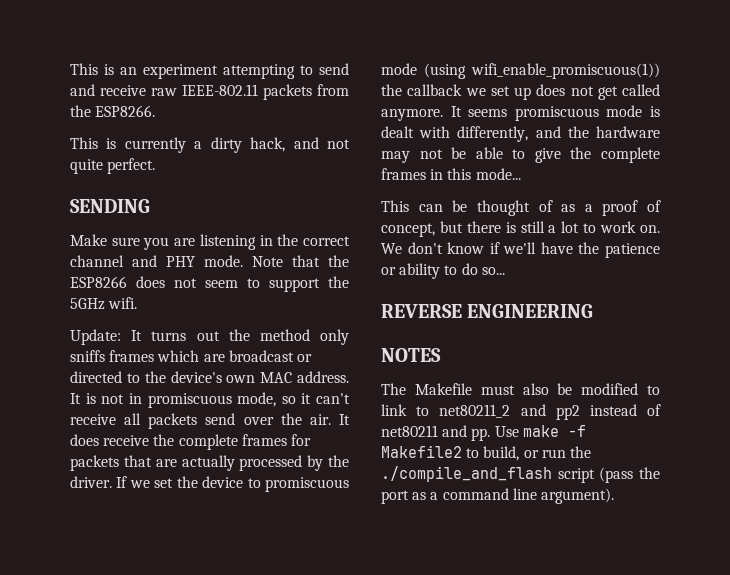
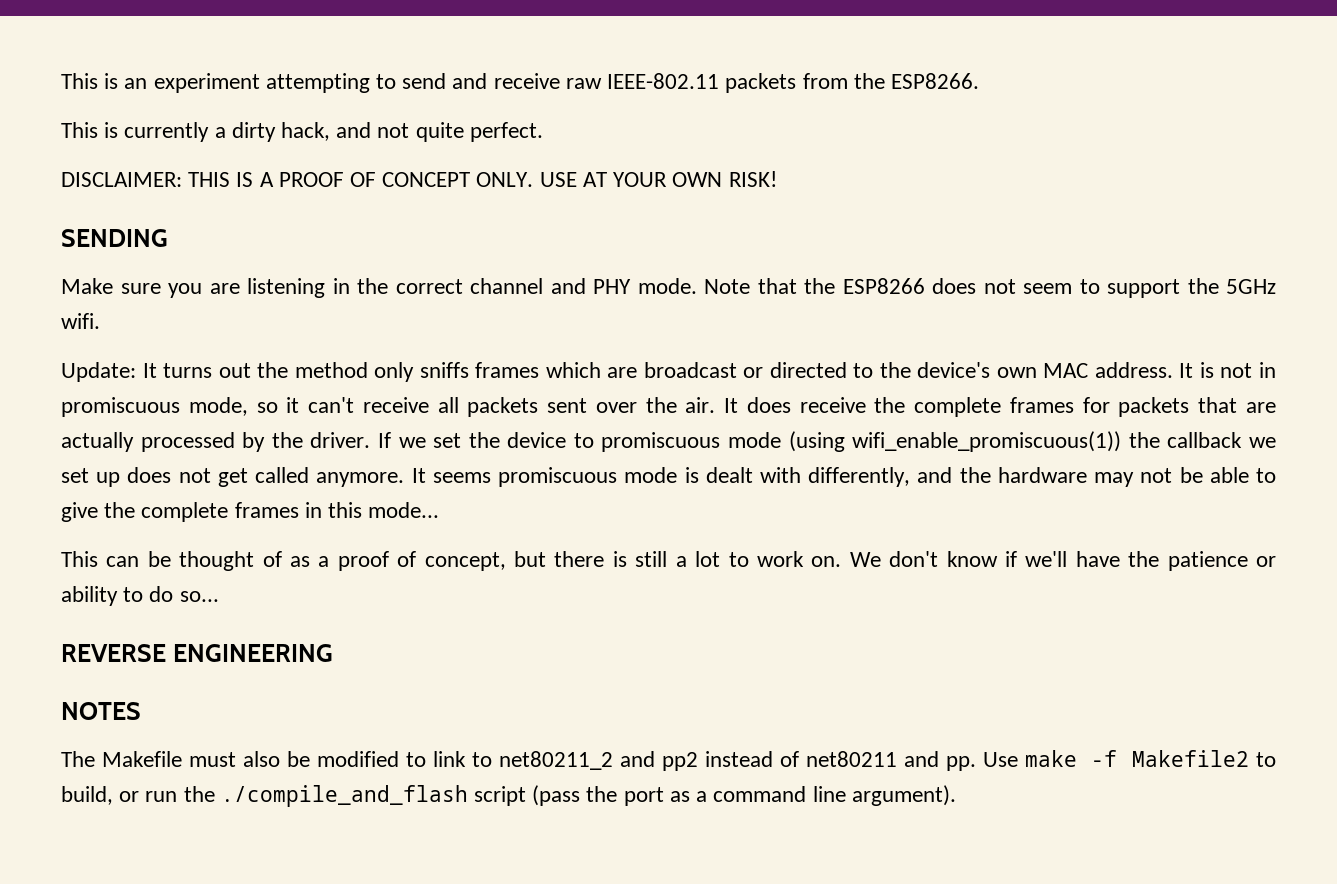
(156, 166) none -> [61,171,777,187] // DISCLAIMER: THIS IS A PROOF OF CONCEPT ONLY. USE AT YOUR OWN RISK!
[205,413,236,425] send -> [547,398,588,413] sent

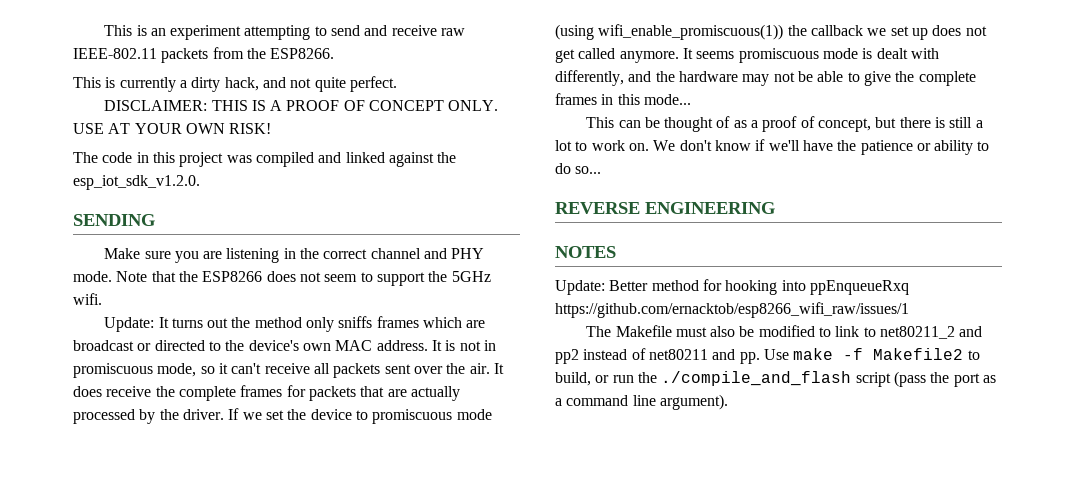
(777, 179) none -> [73,152,457,167] [73,175,200,190] // The code in this project was compiled and linked against the esp_iot_sdk_v1.2.0.
(141, 711) none -> [555,279,909,295] [555,302,909,318] // Update: Better method for hooking into ppEnqueueRxq https://github.com/ernacktob/esp8266_wifi_raw/issues/1

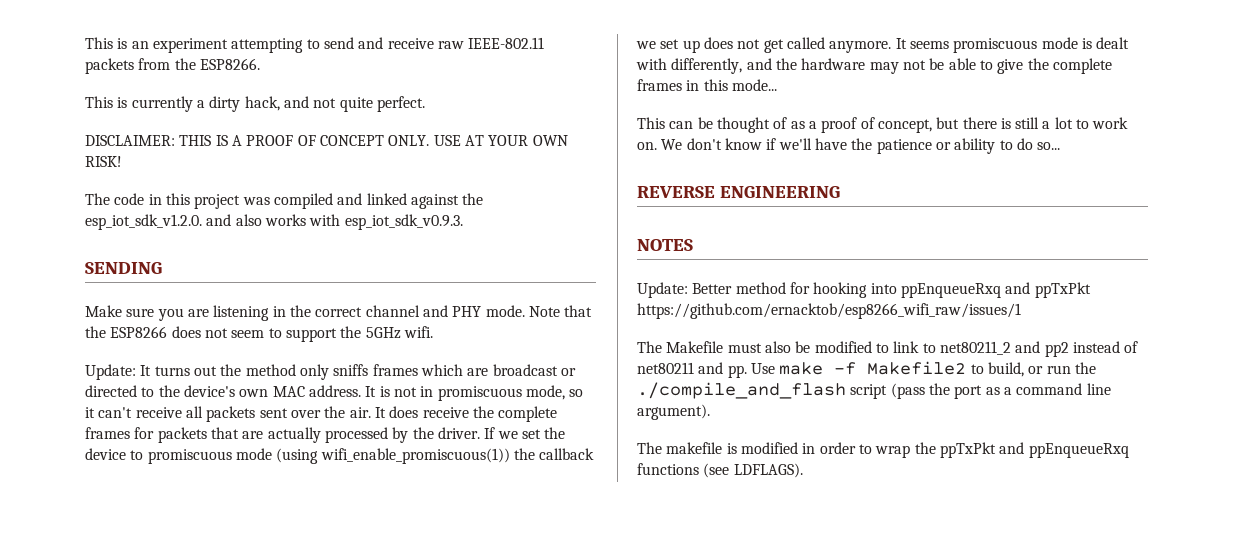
(200, 182) none -> [206,214,463,230] and also works with esp_iot_sdk_v0.9.3.
(909, 287) none -> [1005,282,1091,298] and ppTxPkt
(728, 402) none -> [637,442,1129,458] [637,463,803,478] // The makefile is modified in order to wrap the ppTxPkt and ppEnqueueRxq functions (see LDFLAGS).

